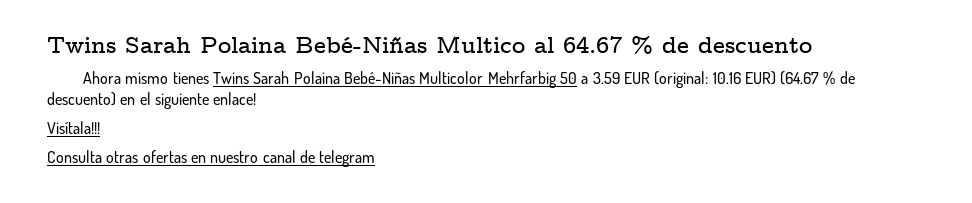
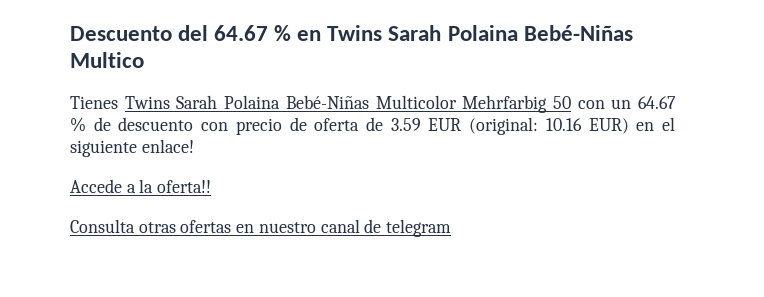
(47, 45) none -> [70,25,322,41] Descuento del 64.67 % en
[534,36,812,54] [83,71,209,84] al 64.67 % de descuento // Ahora mismo tienes -> [70,96,118,109] // Tienes
[581,76,589,84] a -> [577,96,676,109] [70,117,384,135] con un 64.67 % de descuento con precio de oferta de
[780,71,855,85] [47,92,116,106] (64.67 % de descuento) -> (629, 126) none
[47,121,100,134] Visítala!!! -> [70,179,212,193] Accede a la oferta!!

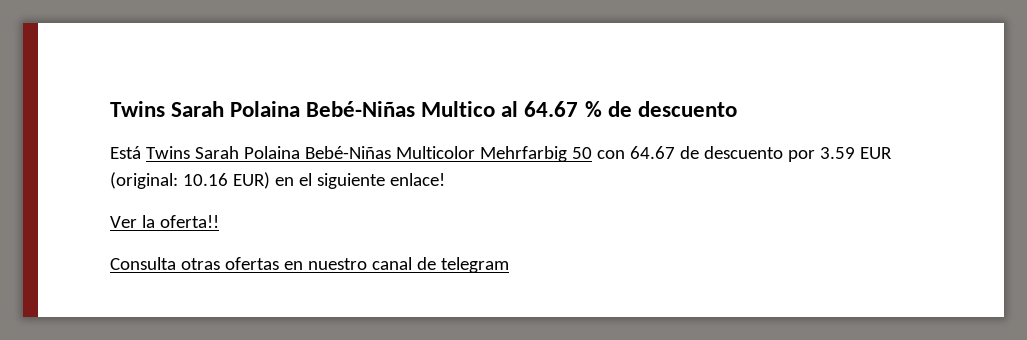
[70,25,322,41] Descuento del 64.67 % en -> (110, 109) none
[70,96,118,109] // Tienes -> [501,101,737,117] [110,146,141,159] al 64.67 % de descuento // Está
[611,96,676,109] [70,117,384,135] un 64.67 % de descuento con precio de oferta de -> [629,146,815,162] 64.67 de descuento por
[70,179,136,193] Accede a -> [110,216,137,228] Ver

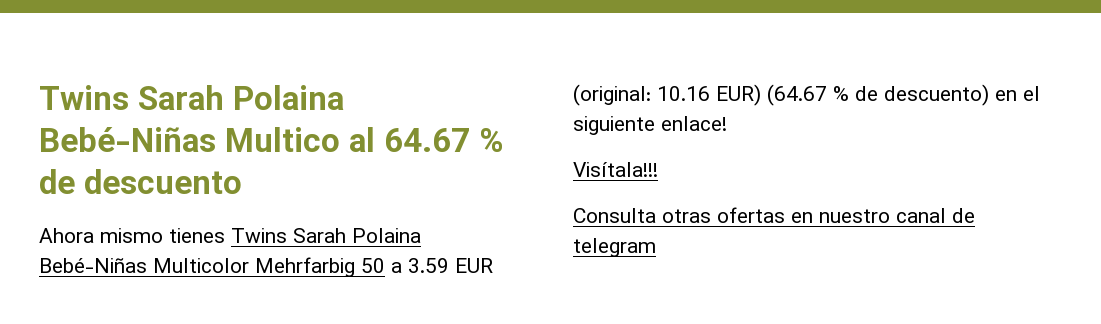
[110,146,141,159] Está -> [39,228,225,243] Ahora mismo tienes
[596,146,815,162] con 64.67 de descuento por -> [391,262,402,273] a
(270, 180) none -> [767,84,989,106] (64.67 % de descuento)
[110,215,219,228] Ver la oferta!! -> [573,162,658,177] Visítala!!!

